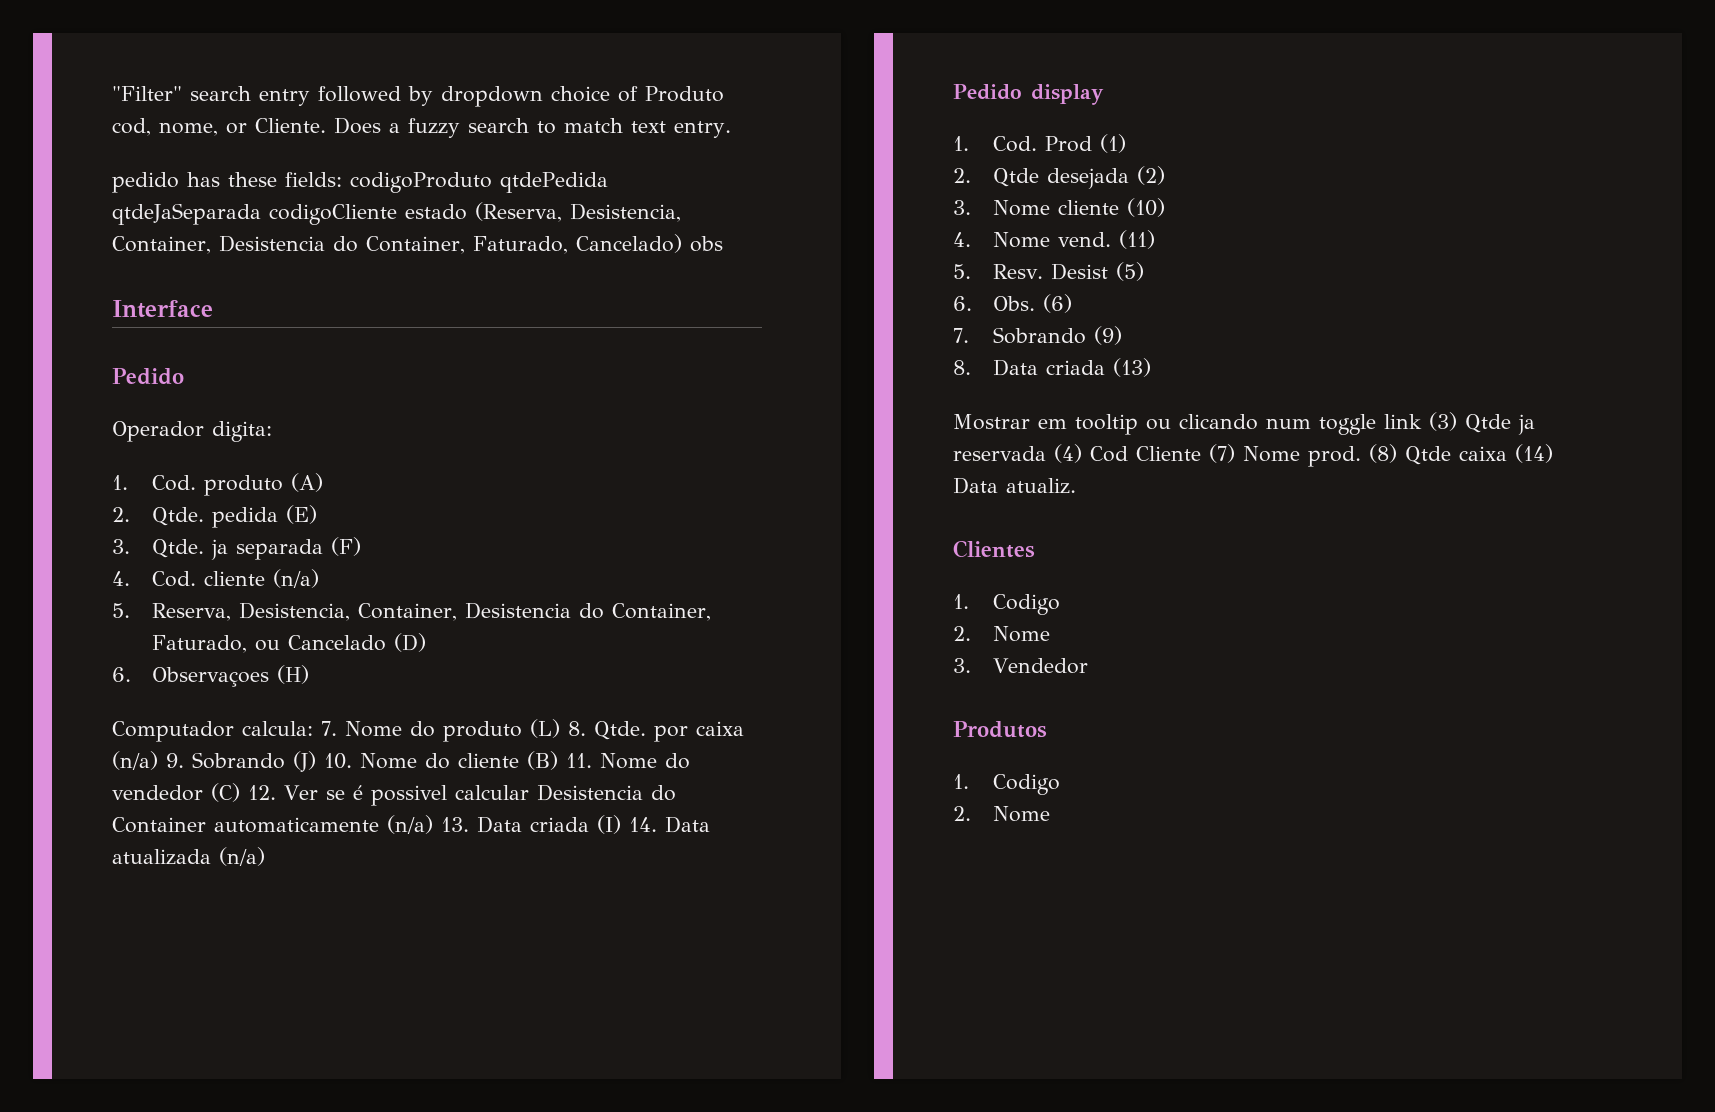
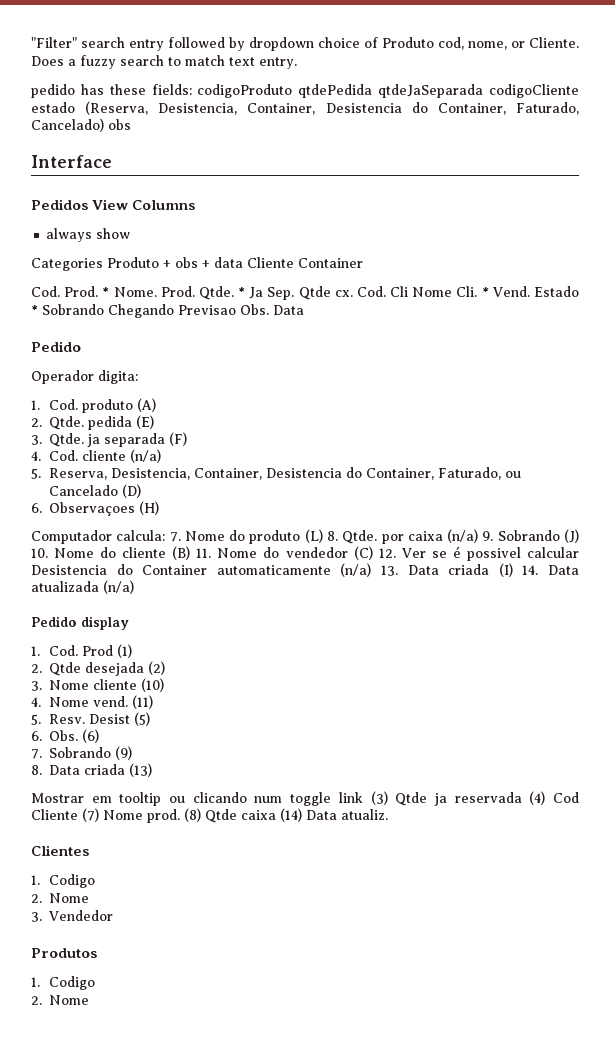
(213, 309) none -> [31,199,196,210] [46,228,131,242] [31,257,363,271] [31,286,580,300] [31,304,304,318] // Pedidos View Columns // always show // Categories Produto + obs + data Cliente Container // Cod. Prod. * Nome. Prod. Qtde. * Ja Sep. Qtde cx. Cod. Cli Nome Cli. * Vend. Estado * Sobrando Chegando Previsao Obs. Data

